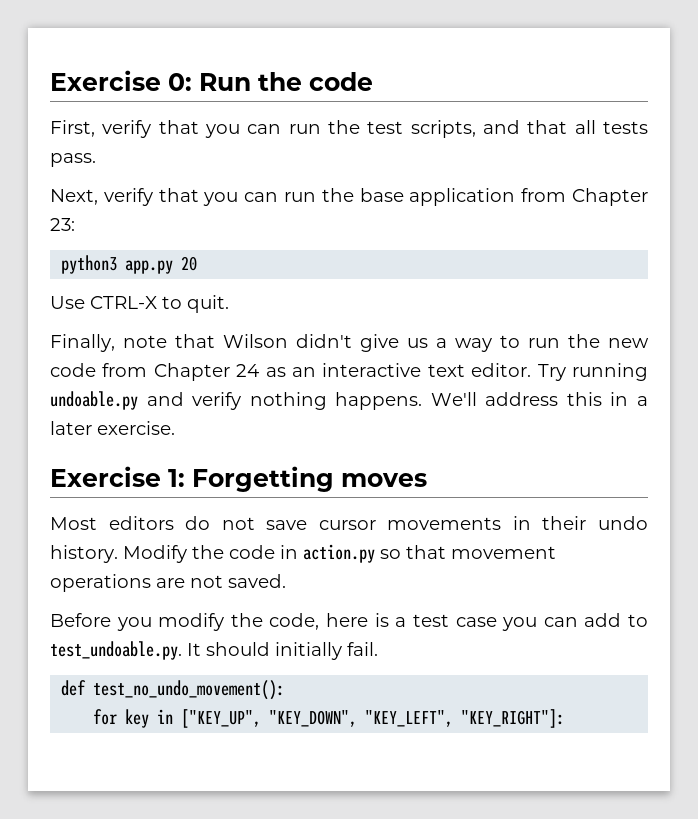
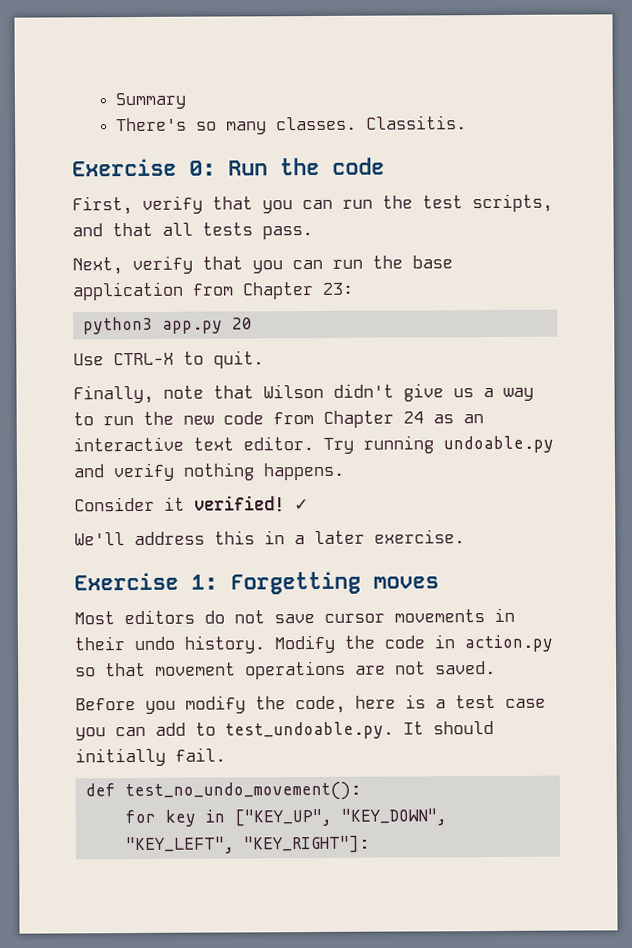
(50, 80) none -> [115,92,187,110] [116,115,468,135] Summary // There's so many classes. Classitis. //
(423, 401) none -> [74,495,309,512] // Consider it verified! ✓ //

